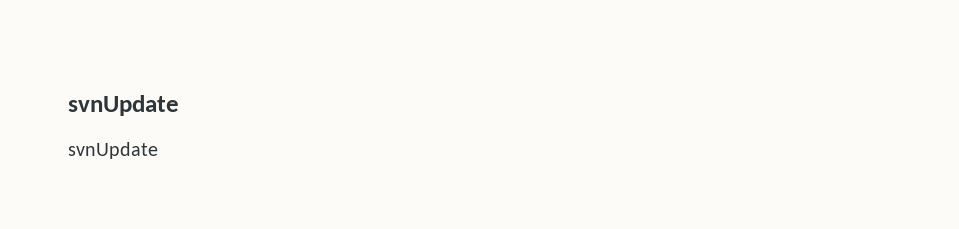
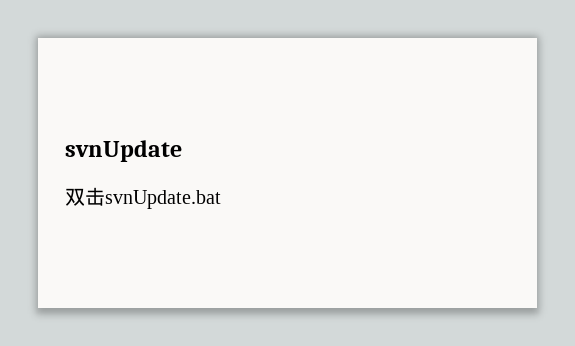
[68,142,158,159] svnUpdate -> [65,187,221,209] 双击svnUpdate.bat

